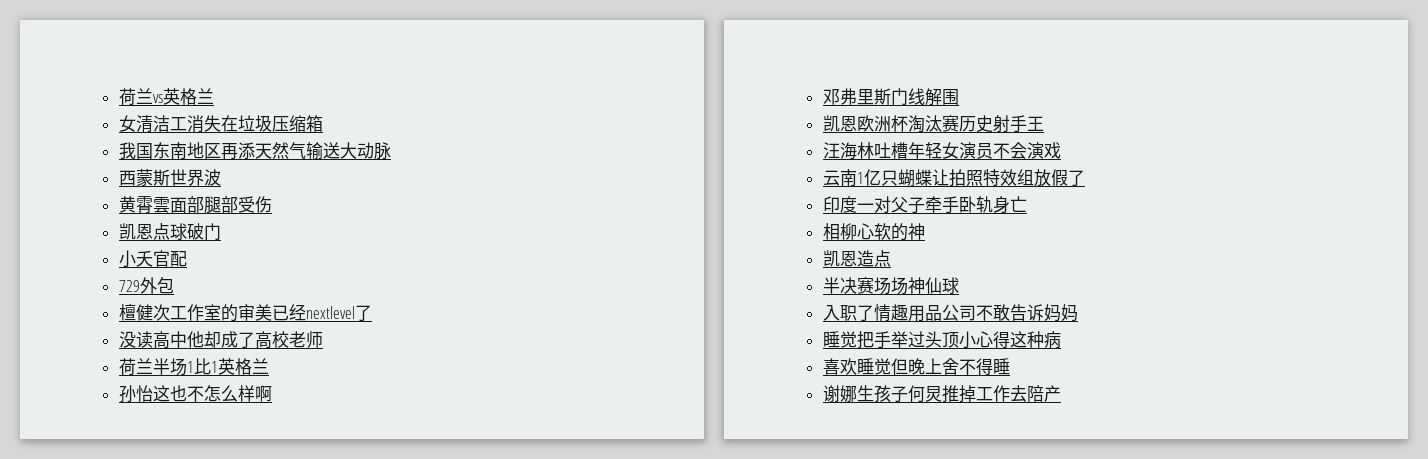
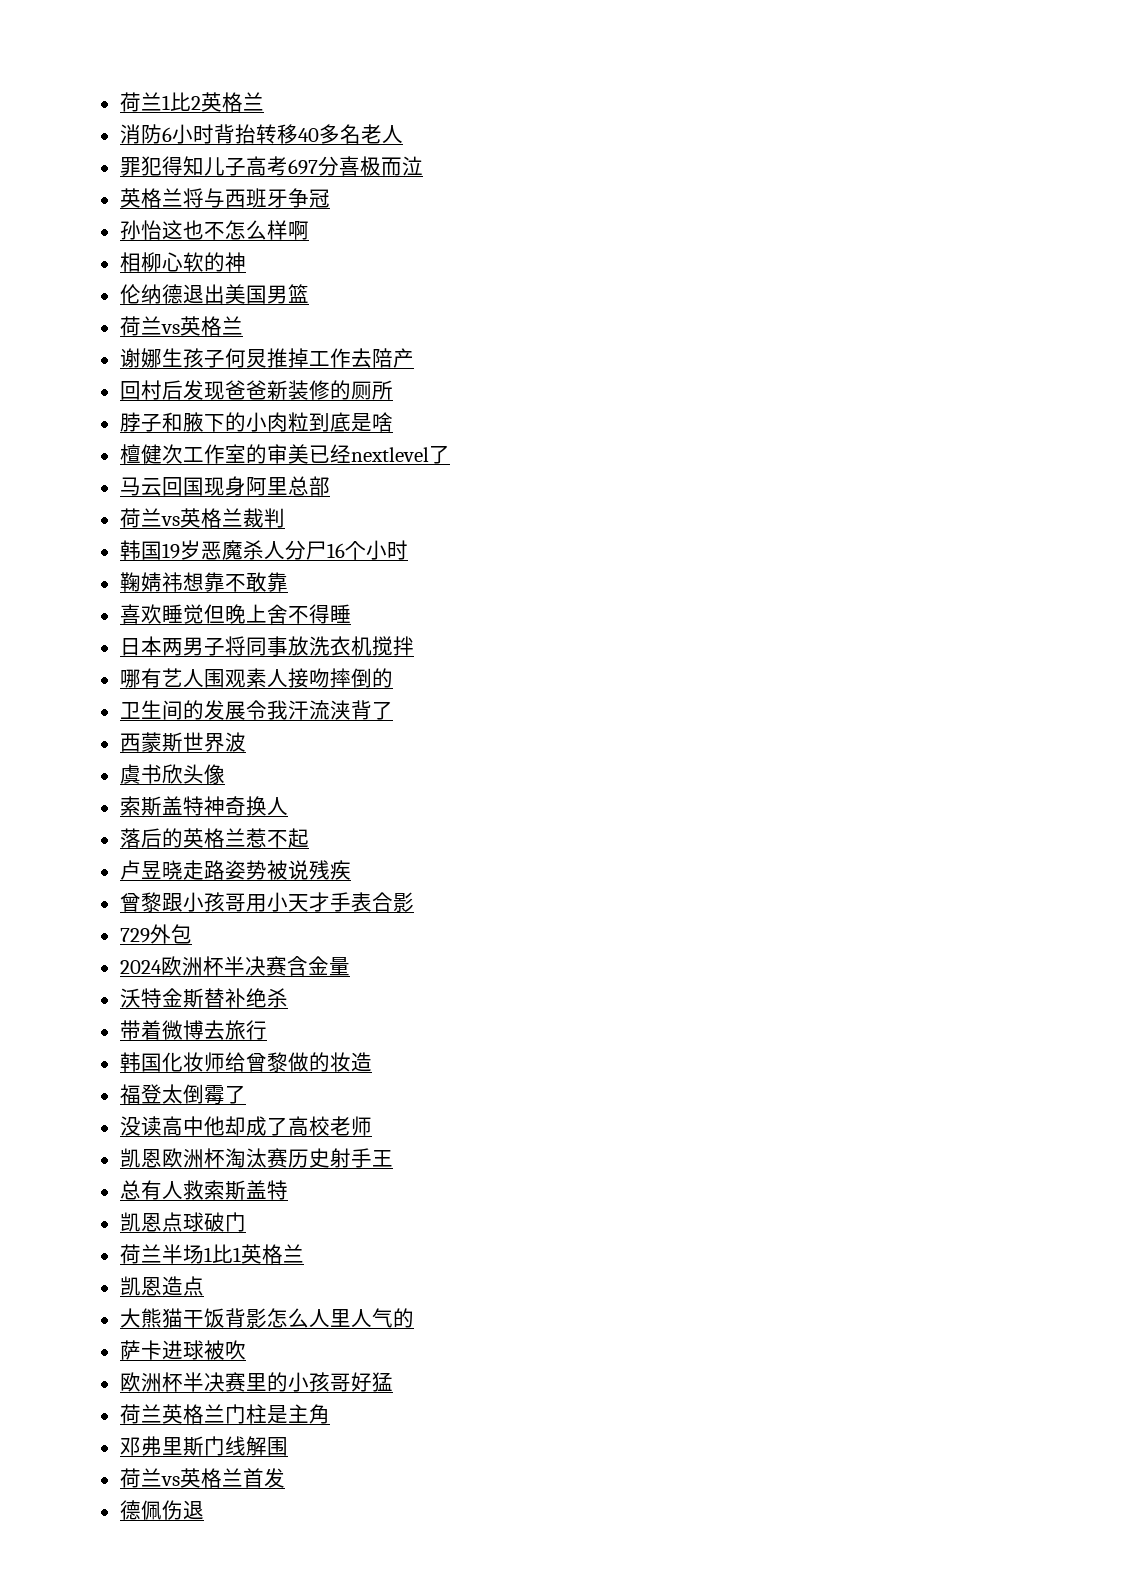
[118,88,214,106] [118,115,323,133] [118,142,391,160] [118,169,221,186] [118,196,272,214] [118,223,221,240] [118,250,187,268] [118,277,174,294] 荷兰vs英格兰 // 女清洁工消失在垃圾压缩箱 // 我国东南地区再添天然气输送大动脉 // 西蒙斯世界波 // 黄霄雲面部腿部受伤 // 凯恩点球破门 // 小夭官配 // 729外包 -> [119,92,264,112] [119,124,403,144] [119,156,423,176] [119,188,330,208] [119,220,309,240] [119,252,246,272] [119,284,309,304] [119,316,243,336] [119,348,414,368] [119,380,393,400] [119,412,393,432] 荷兰1比2英格兰 // 消防6小时背抬转移40多名老人 // 罪犯得知儿子高考697分喜极而泣 // 英格兰将与西班牙争冠 // 孙怡这也不怎么样啊 // 相柳心软的神 // 伦纳德退出美国男篮 // 荷兰vs英格兰 // 谢娜生孩子何炅推掉工作去陪产 // 回村后发现爸爸新装修的厕所 // 脖子和腋下的小肉粒到底是啥
(372, 313) none -> [119,476,330,496] [119,508,285,528] [119,540,408,560] [119,572,288,592] [119,604,351,624] [119,636,414,656] [119,668,393,688] [119,700,393,720] [119,732,246,752] [119,764,225,784] [119,796,288,816] [119,828,309,848] [119,860,351,880] [119,892,414,912] [119,924,192,944] [119,956,350,976] [119,988,288,1008] [119,1020,267,1040] [119,1052,372,1072] [119,1084,246,1105] // 马云回国现身阿里总部 // 荷兰vs英格兰裁判 // 韩国19岁恶魔杀人分尸16个小时 // 鞠婧祎想靠不敢靠 // 喜欢睡觉但晚上舍不得睡 // 日本两男子将同事放洗衣机搅拌 // 哪有艺人围观素人接吻摔倒的 // 卫生间的发展令我汗流浃背了 // 西蒙斯世界波 // 虞书欣头像 // 索斯盖特神奇换人 // 落后的英格兰惹不起 // 卢昱晓走路姿势被说残疾 // 曾黎跟小孩哥用小天才手表合影 // 729外包 // 2024欧洲杯半决赛含金量 // 沃特金斯替补绝杀 // 带着微博去旅行 // 韩国化妆师给曾黎做的妆造 // 福登太倒霉了
[118,358,269,376] [118,385,272,402] [822,88,959,106] // 荷兰半场1比1英格兰 // 孙怡这也不怎么样啊 // 邓弗里斯门线解围 -> (372, 1126) none
[822,142,1061,160] [822,169,1085,187] [822,196,1027,214] [822,223,925,241] [822,250,891,267] [822,276,959,295] [822,304,1078,322] [822,331,1061,349] [822,358,1010,375] [822,385,1061,403] 汪海林吐槽年轻女演员不会演戏 // 云南1亿只蝴蝶让拍照特效组放假了 // 印度一对父子牵手卧轨身亡 // 相柳心软的神 // 凯恩造点 // 半决赛场场神仙球 // 入职了情趣用品公司不敢告诉妈妈 // 睡觉把手举过头顶小心得这种病 // 喜欢睡觉但晚上舍不得睡 // 谢娜生孩子何炅推掉工作去陪产 -> [119,1180,288,1200] [119,1212,246,1232] [119,1244,304,1264] [119,1276,204,1296] [119,1308,414,1328] [119,1340,246,1360] [119,1372,393,1392] [119,1404,330,1424] [119,1436,288,1456] [119,1468,285,1488] [119,1500,204,1520] 总有人救索斯盖特 // 凯恩点球破门 // 荷兰半场1比1英格兰 // 凯恩造点 // 大熊猫干饭背影怎么人里人气的 // 萨卡进球被吹 // 欧洲杯半决赛里的小孩哥好猛 // 荷兰英格兰门柱是主角 // 邓弗里斯门线解围 // 荷兰vs英格兰首发 // 德佩伤退

